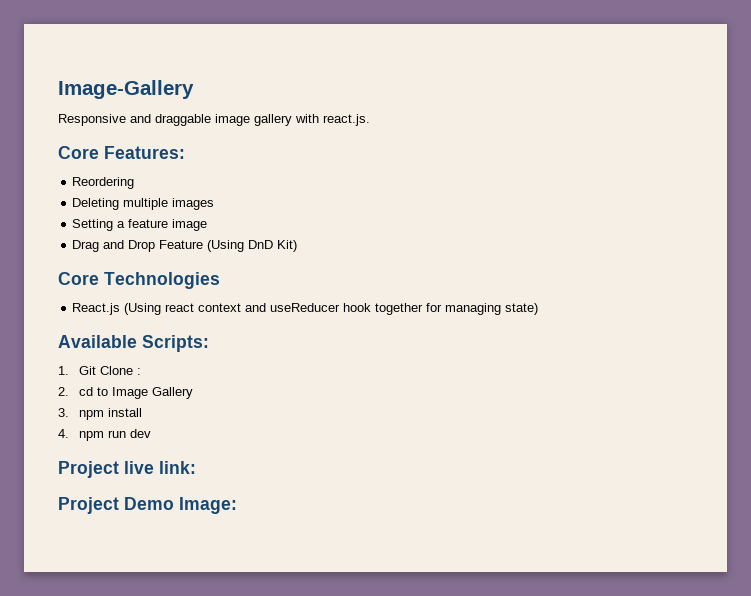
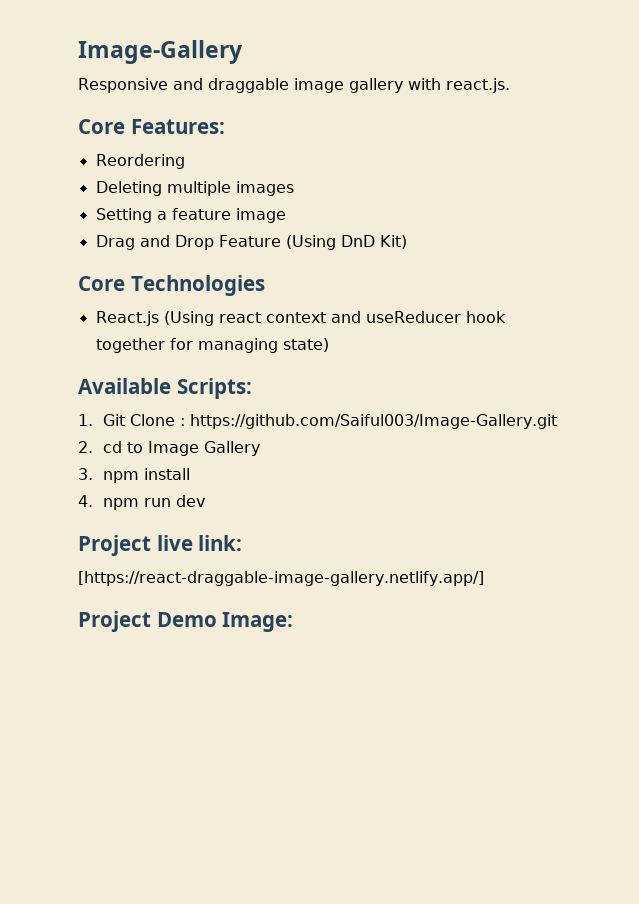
(141, 371) none -> [189,414,557,429] https://github.com/Saiful003/Image-Gallery.git
(196, 467) none -> [78,571,484,586] // [https://react-draggable-image-gallery.netlify.app/]

